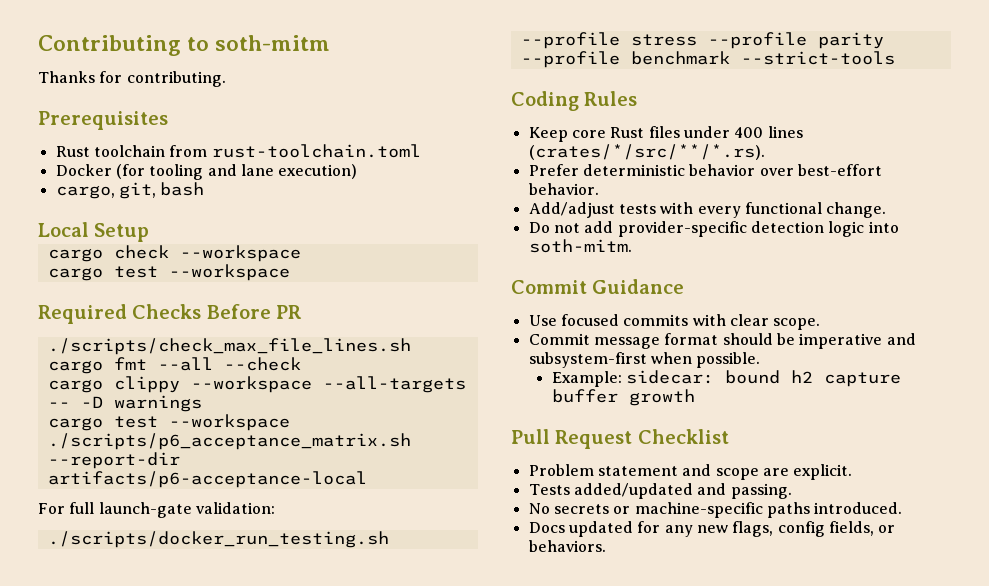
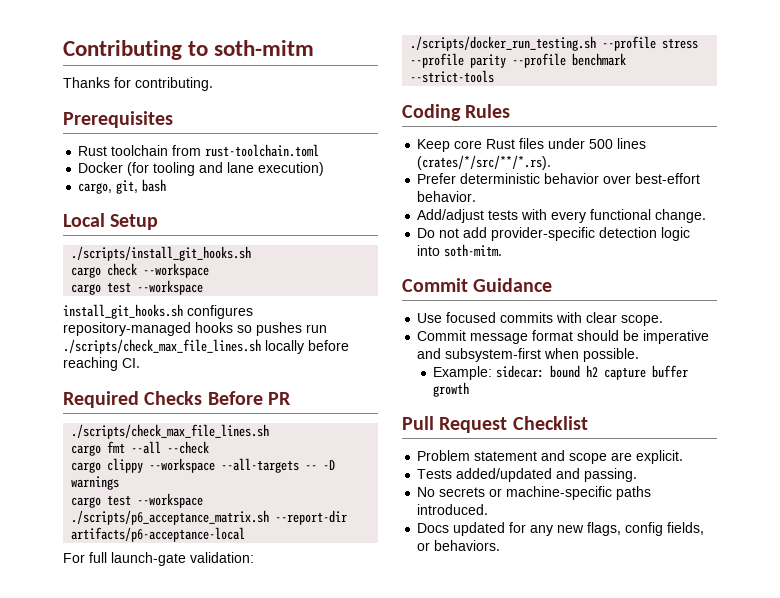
(150, 232) none -> [71,246,252,261] // ./scripts/install_git_hooks.sh
(290, 272) none -> [63,304,253,319] [63,322,327,336] [63,339,349,354] [63,357,140,371] // install_git_hooks.sh configures repository-managed hooks so pushes run ./scripts/check_max_file_lines.sh locally before reaching CI.
[734,127,764,138] 400 -> [589,139,614,149] 500

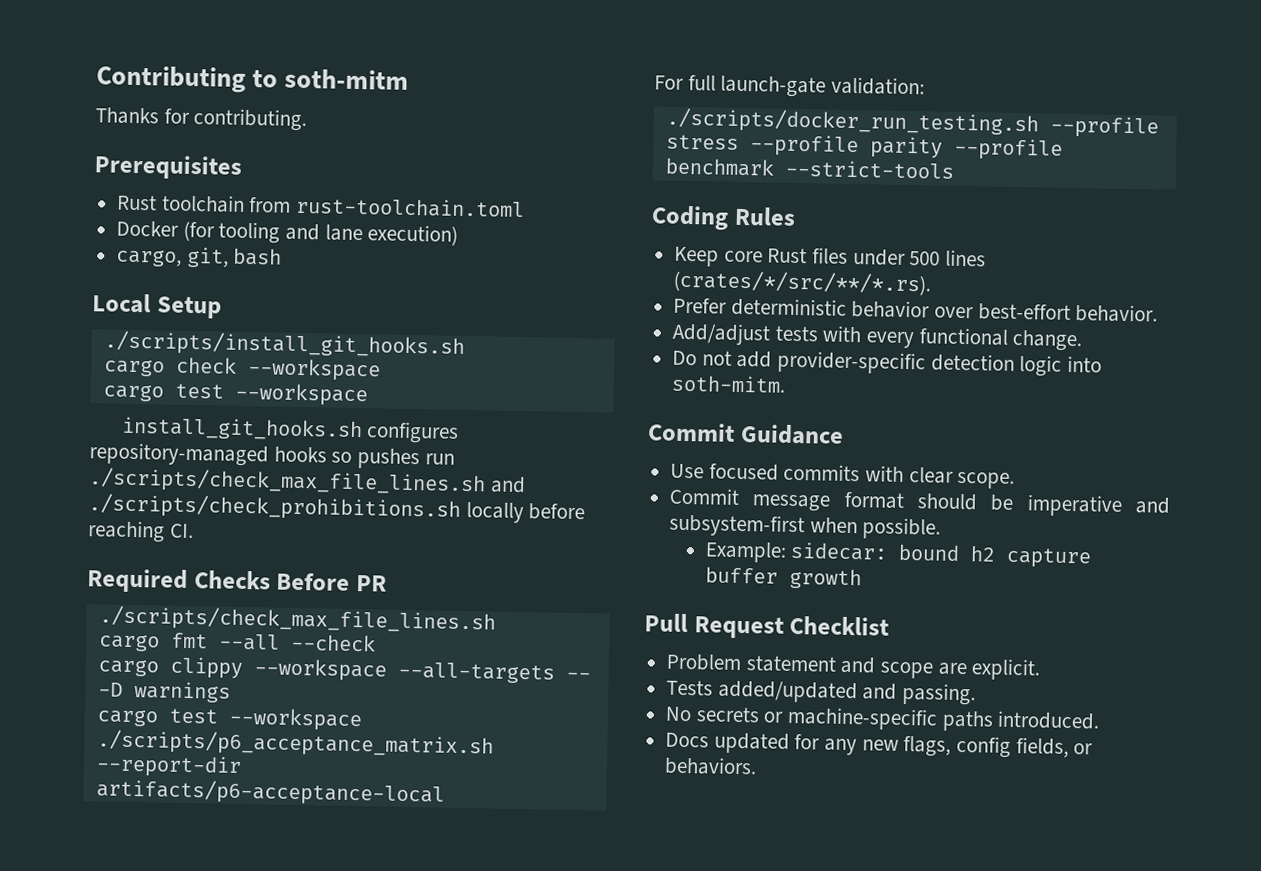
(261, 346) none -> [489,476,526,494] [88,493,461,522] and ./scripts/check_prohibitions.sh

